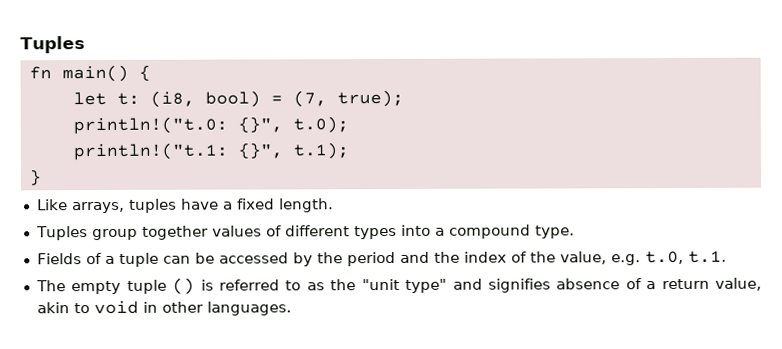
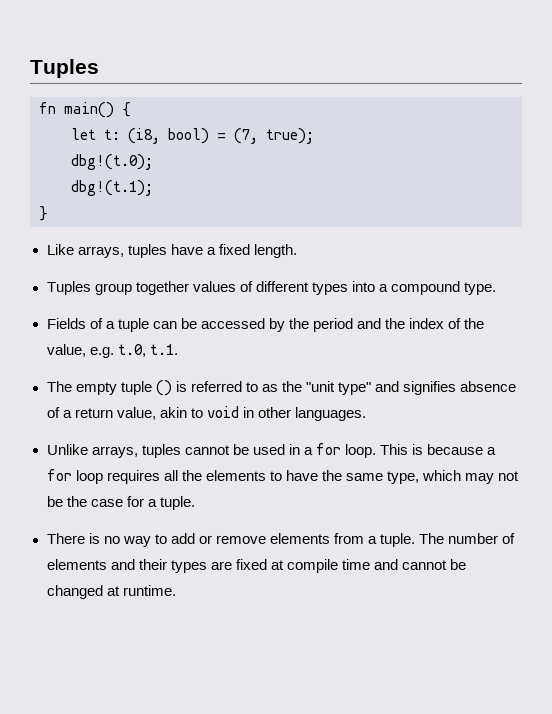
[72,116,349,135] [72,142,349,161] println!("t.0: {}", t.0); // println!("t.1: {}", t.1); -> [71,154,153,170] [71,180,153,196] dbg!(t.0); // dbg!(t.1);
(292, 308) none -> [46,443,497,458] [46,469,520,484] [46,496,195,510] [46,533,516,547] [46,559,467,573] [46,585,176,599] // Unlike arrays, tuples cannot be used in a for loop. This is because a for loop requires all the elements to have the same type, which may not be the case for a tuple. // There is no way to add or remove elements from a tuple. The number of elements and their types are fixed at compile time and cannot be changed at runtime.

